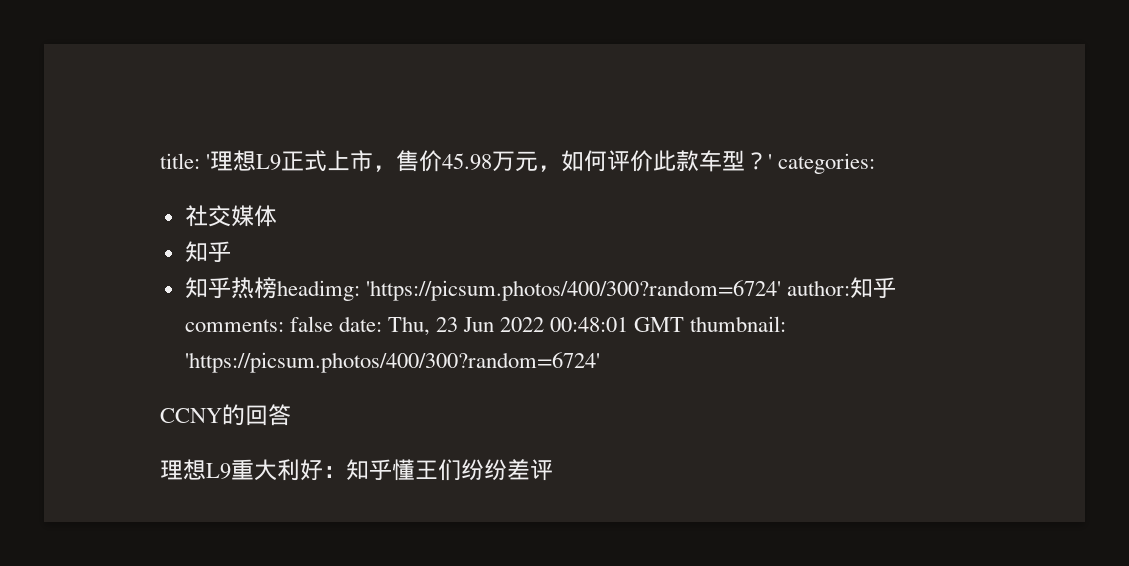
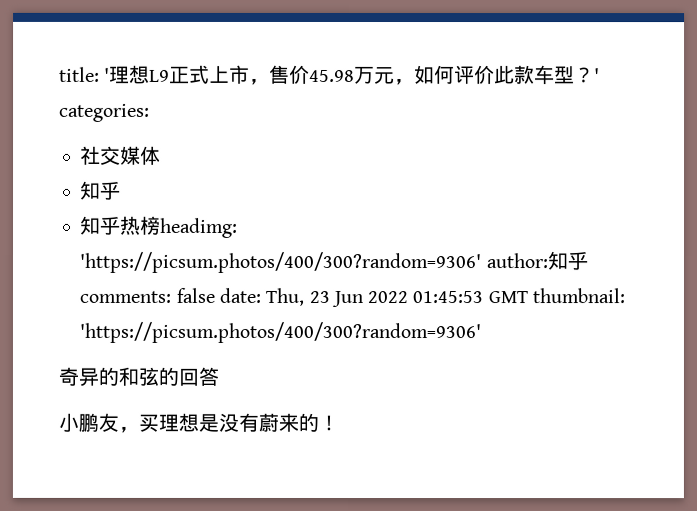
[365,280,781,301] 'https://picsum.photos/400/300?random=6724' -> [79,251,483,274] 'https://picsum.photos/400/300?random=9306'
[550,317,629,332] 00:48:01 -> [412,291,484,304] 01:45:53
[184,352,600,373] [160,404,291,426] [160,459,553,481] 'https://picsum.photos/400/300?random=6724' // CCNY的回答 // 理想L9重大利好：知乎懂王们纷纷差评 -> [79,321,482,344] [58,366,219,386] [58,412,339,433] 'https://picsum.photos/400/300?random=9306' // 奇异的和弦的回答 // 小鹏友，买理想是没有蔚来的！

